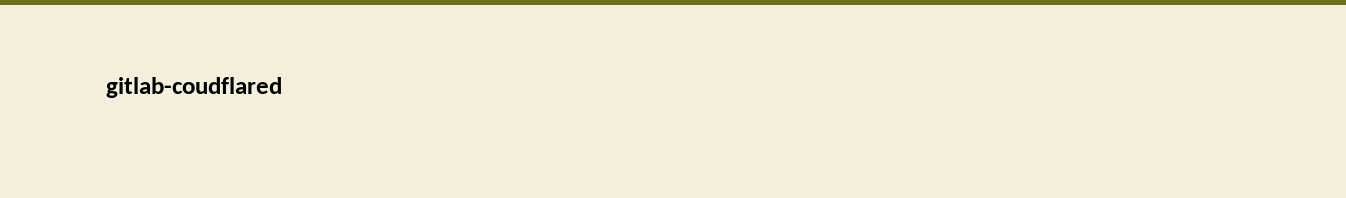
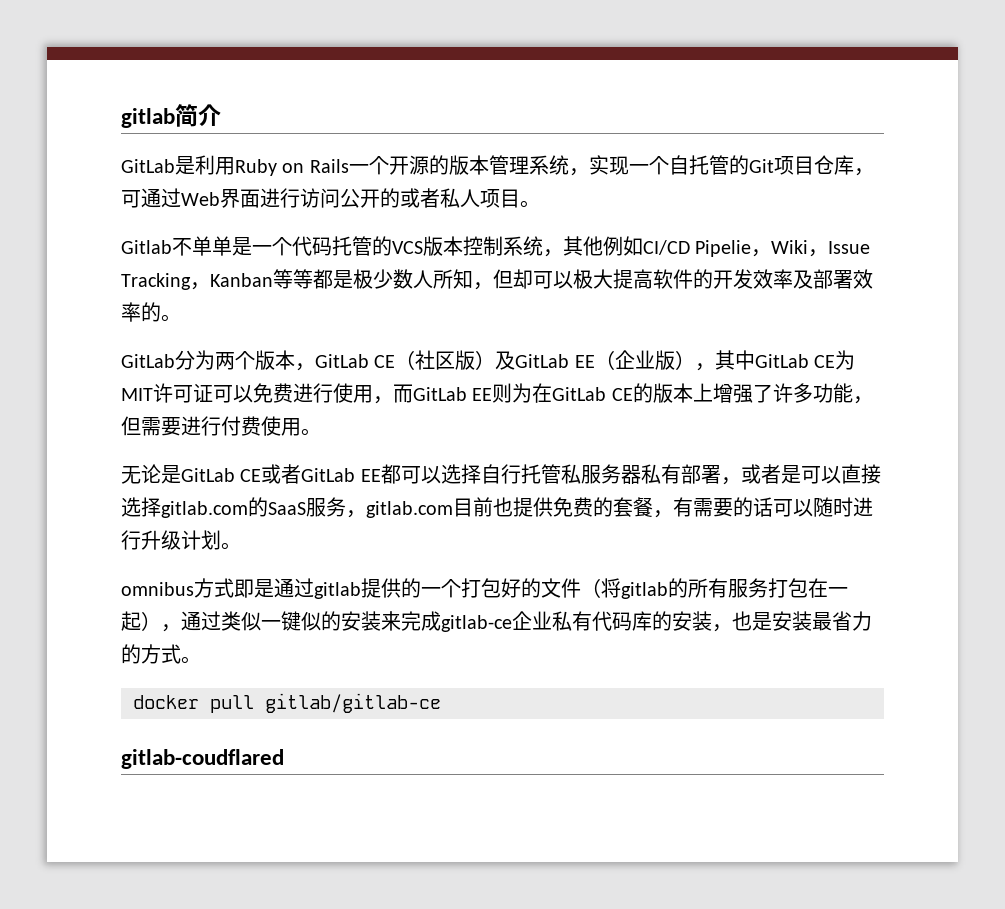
(106, 87) none -> [121,104,221,128] [121,155,874,176] [121,188,540,208] [121,236,871,257] [121,269,873,290] [121,302,181,322] [121,350,856,371] [121,383,873,404] [121,416,321,436] [121,464,881,485] [121,497,873,518] [121,530,241,550] [121,578,848,599] [121,611,872,632] [121,644,201,664] [133,693,441,713] gitlab简介 // GitLab是利用Ruby on Rails一个开源的版本管理系统，实现一个自托管的Git项目仓库，可通过Web界面进行访问公开的或者私人项目。 // Gitlab不单单是一个代码托管的VCS版本控制系统，其他例如CI/CD Pipelie，Wiki，Issue Tracking，Kanban等等都是极少数人所知，但却可以极大提高软件的开发效率及部署效率的。 // GitLab分为两个版本，GitLab CE（社区版）及GitLab EE（企业版），其中GitLab CE为MIT许可证可以免费进行使用，而GitLab EE则为在GitLab CE的版本上增强了许多功能，但需要进行付费使用。 // 无论是GitLab CE或者GitLab EE都可以选择自行托管私服务器私有部署，或者是可以直接选择gitlab.com的SaaS服务，gitlab.com目前也提供免费的套餐，有需要的话可以随时进行升级计划。 // omnibus方式即是通过gitlab提供的一个打包好的文件（将gitlab的所有服务打包在一起），通过类似一键似的安装来完成gitlab-ce企业私有代码库的安装，也是安装最省力的方式。 // docker pull gitlab/gitlab-ce //

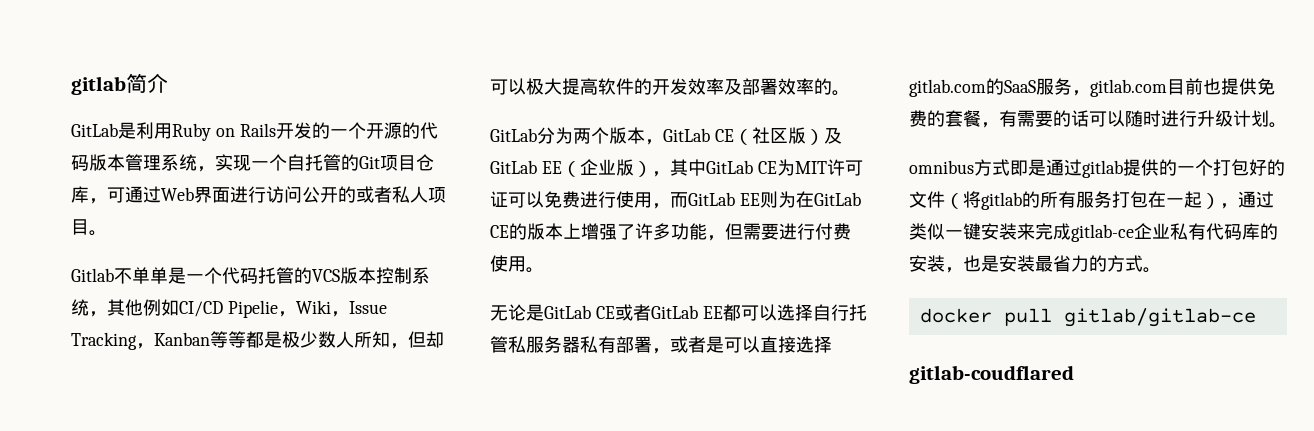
(349, 166) none -> [275,122,330,139] 开发的
(449, 165) none -> [419,122,438,139] [71,155,89,171] 代码
[301,611,341,631] 似的 -> (981, 231) none

